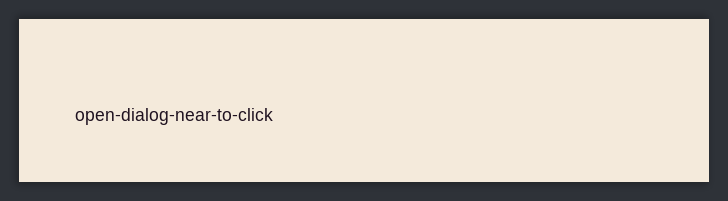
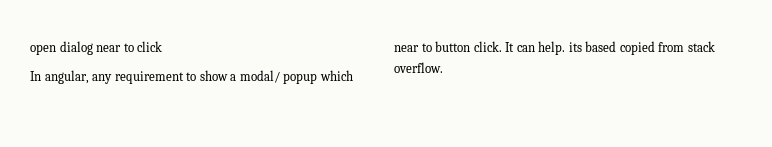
[75,108,273,125] open-dialog-near-to-click -> [30,41,163,55] [30,70,353,84] [394,41,715,55] [394,62,443,73] open dialog near to click // In angular, any requirement to show a modal/ popup which near to button click. It can help. its based copied from stack overflow.

